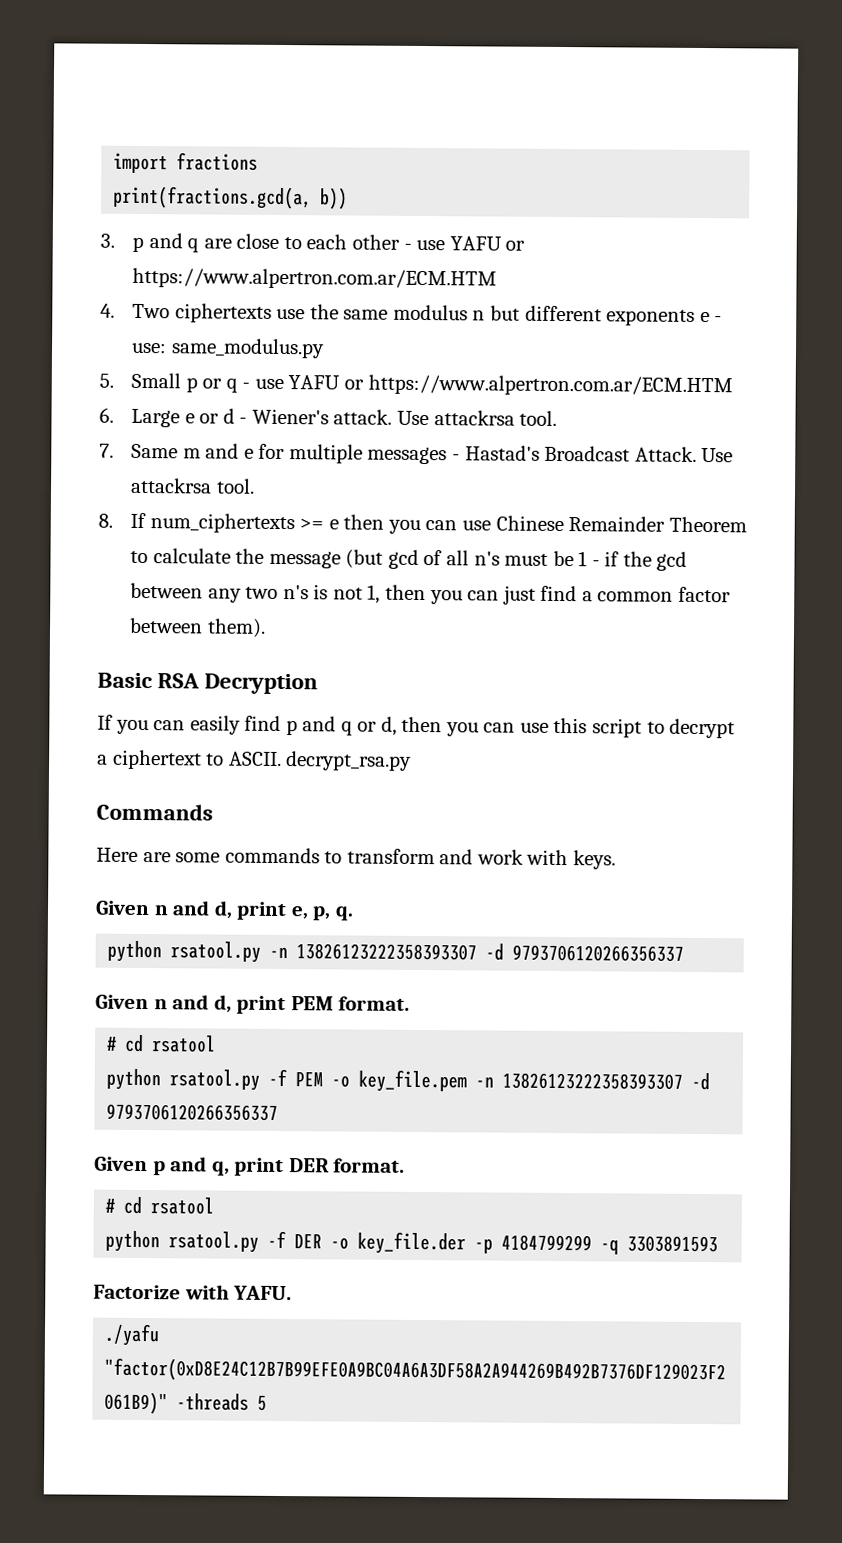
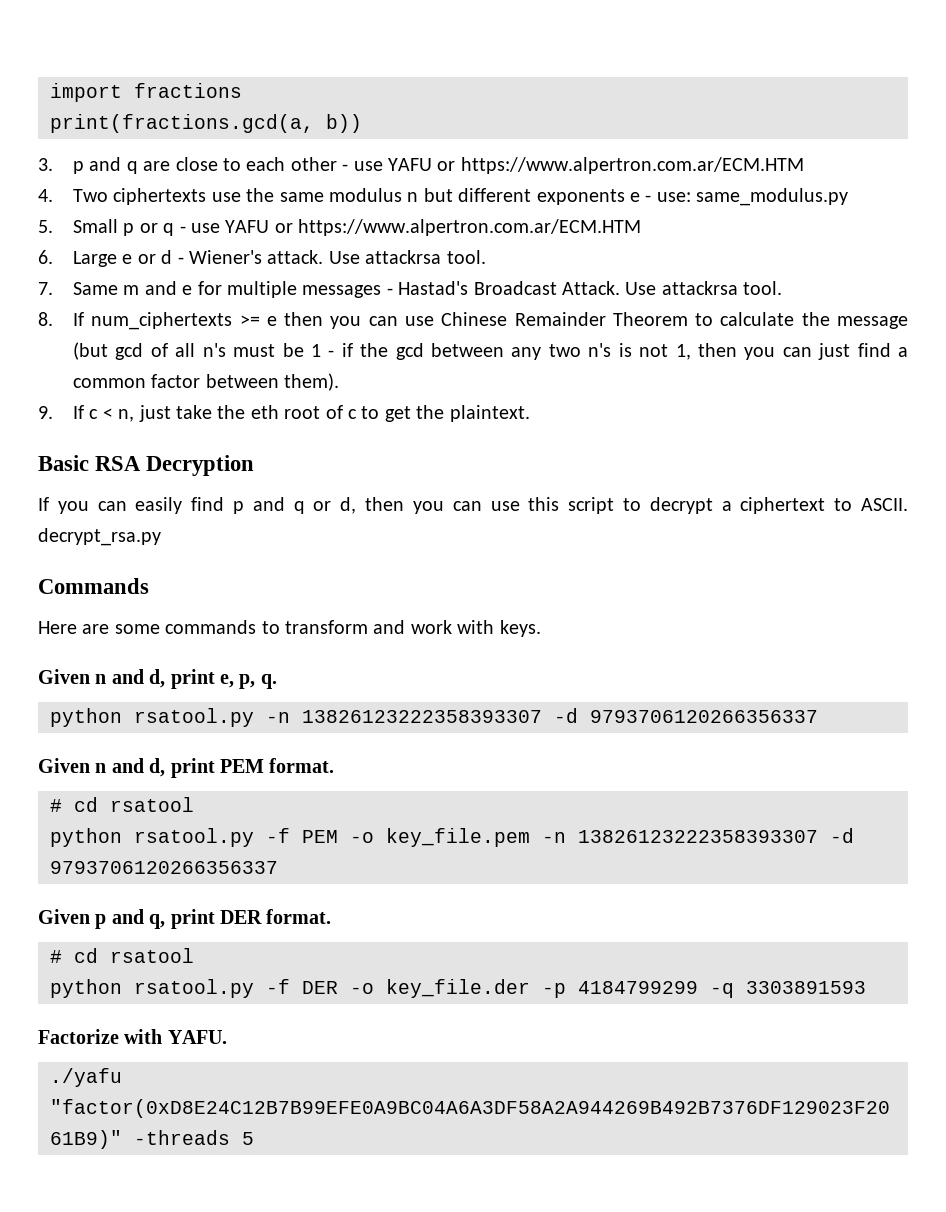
(266, 628) none -> [38,405,530,422] // 9. If c < n, just take the eth root of c to get the plaintext.

